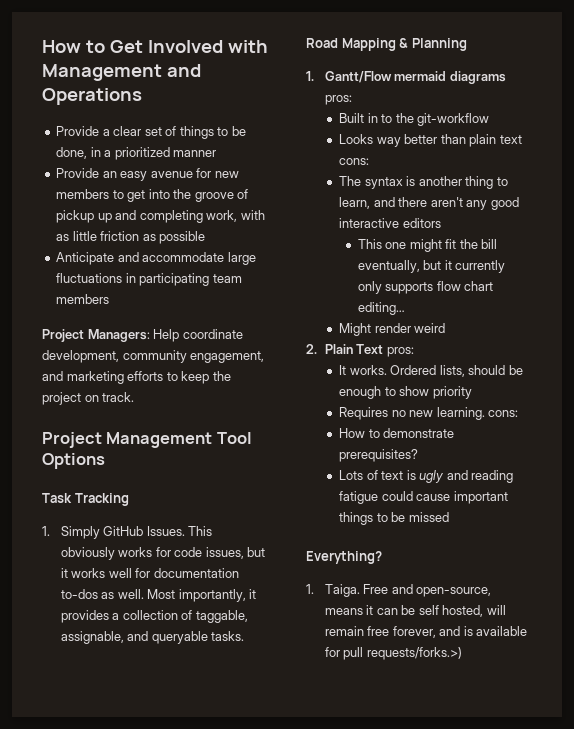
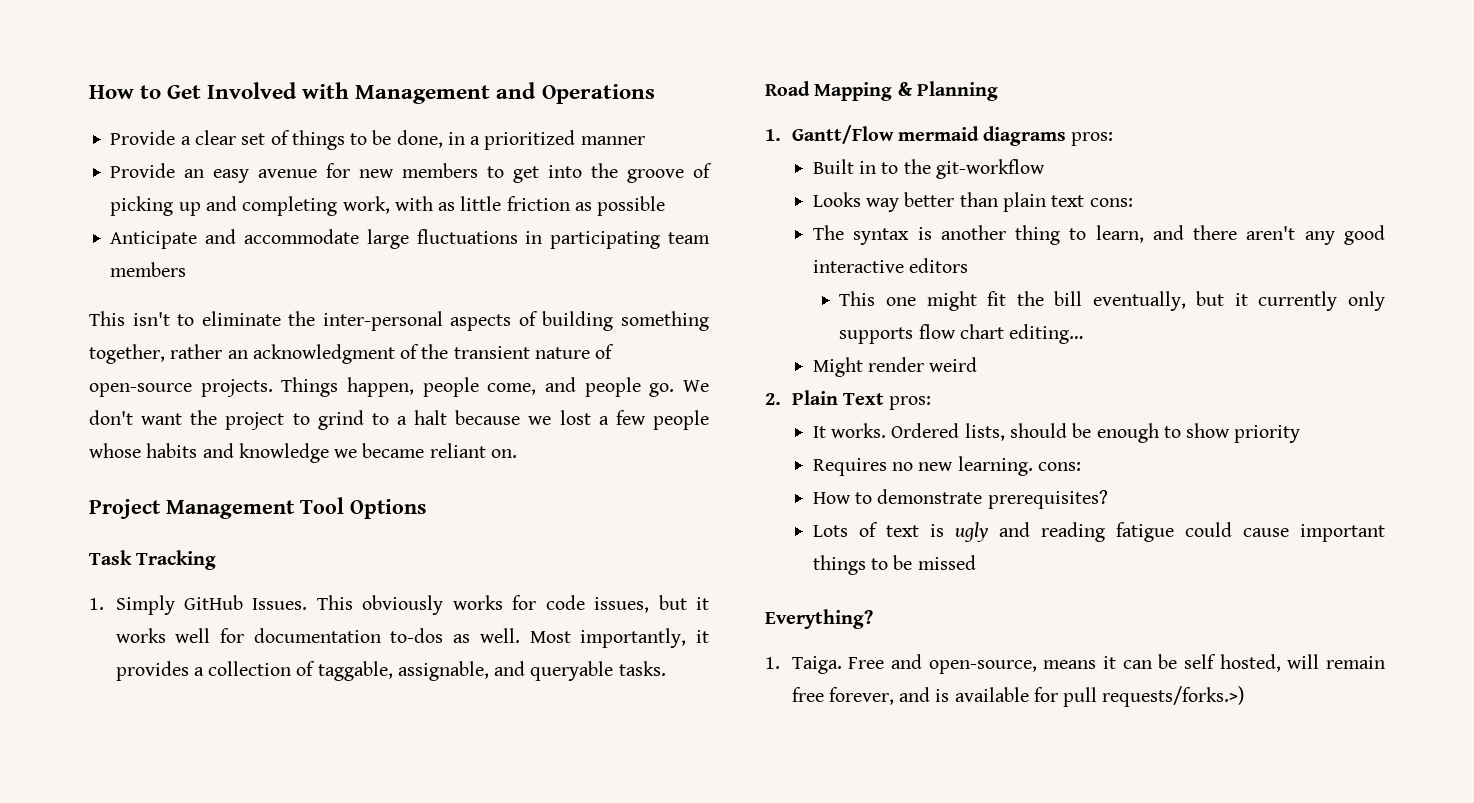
[56,210,95,223] pickup -> [110,196,174,216] picking
[42,329,243,342] [42,350,265,363] [42,371,231,384] [42,392,135,405] Project Managers: Help coordinate development, community engagement, and marketing efforts to keep the project on track. -> [89,311,709,331] [89,344,615,364] [89,377,709,397] [89,410,709,430] [89,443,517,463] This isn't to eliminate the inter-personal aspects of building something together, rather an acknowledgment of the transient nature of open-source projects. Things happen, people come, and people go. We don't want the project to grind to a halt because we lost a few people whose habits and knowledge we became reliant on.

